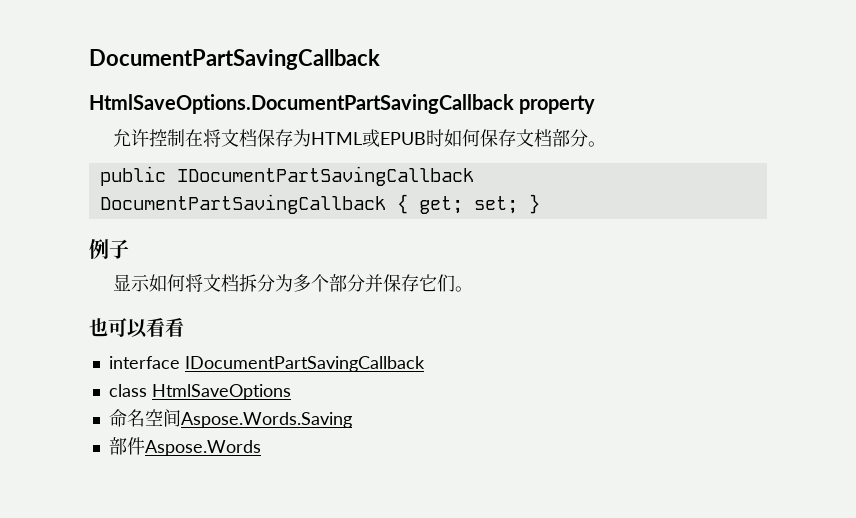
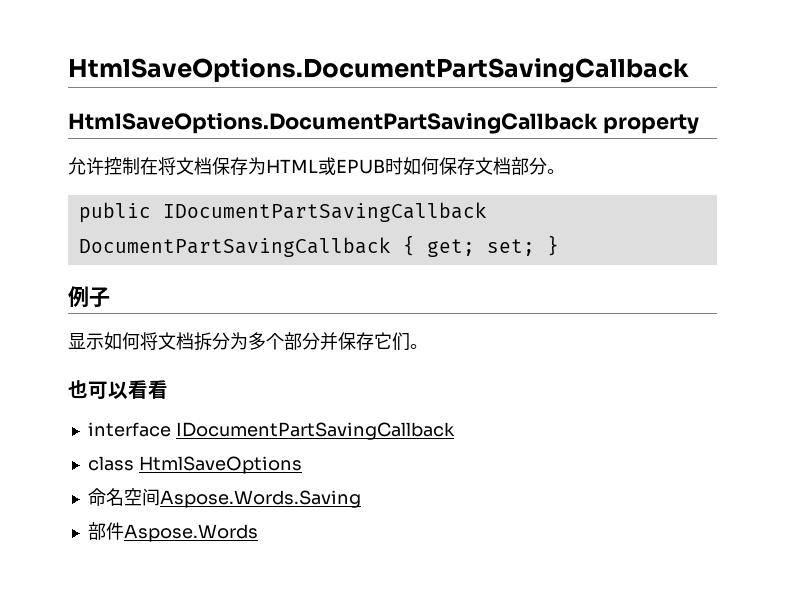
[89,49,380,70] DocumentPartSavingCallback -> [68,58,689,83] HtmlSaveOptions.DocumentPartSavingCallback

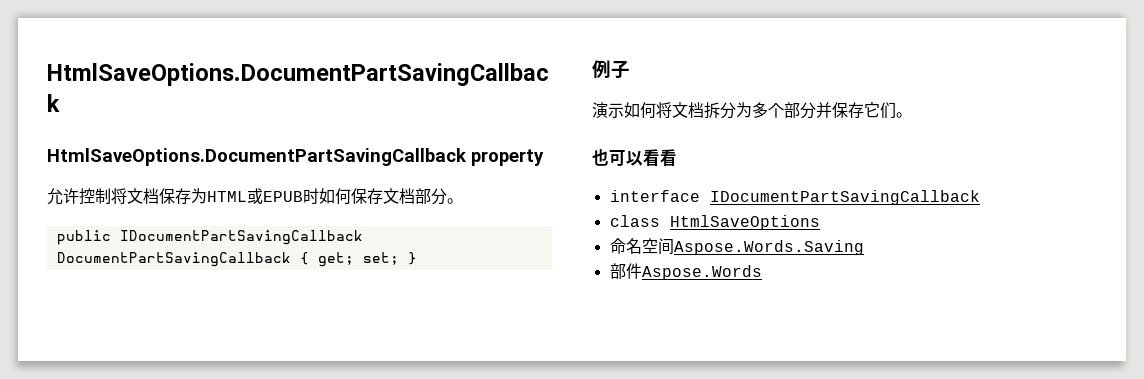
[140,157,158,175] 在 -> (111, 196) none
[68,333,86,349] 显 -> [592,102,608,118] 演

